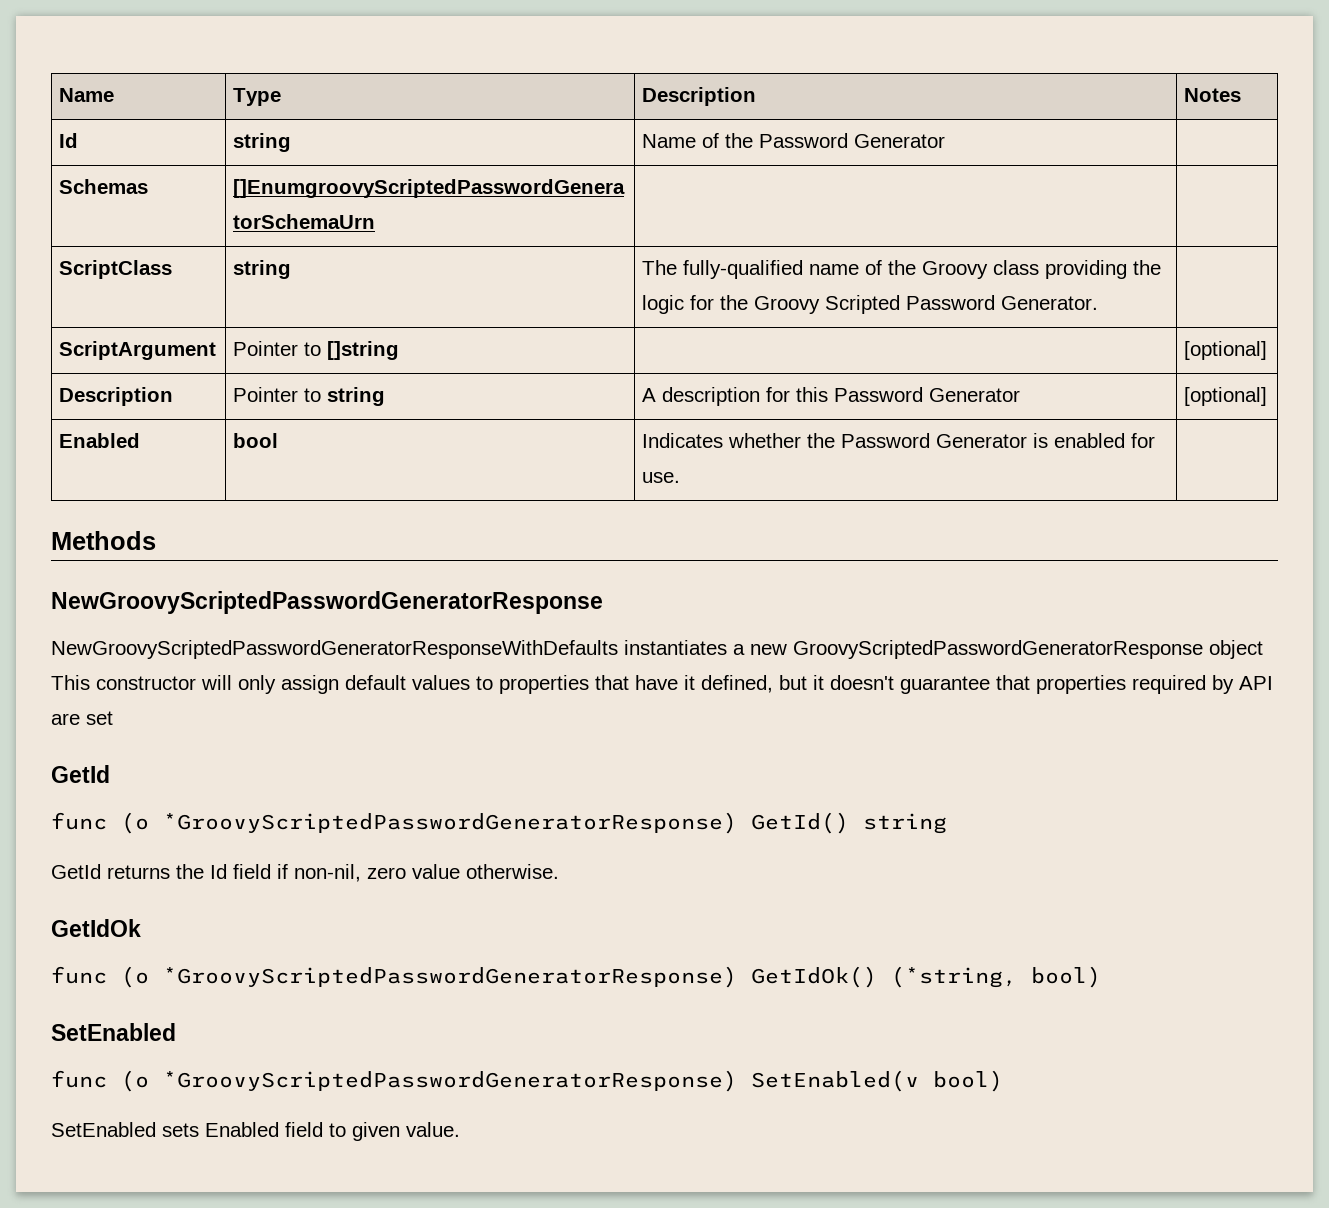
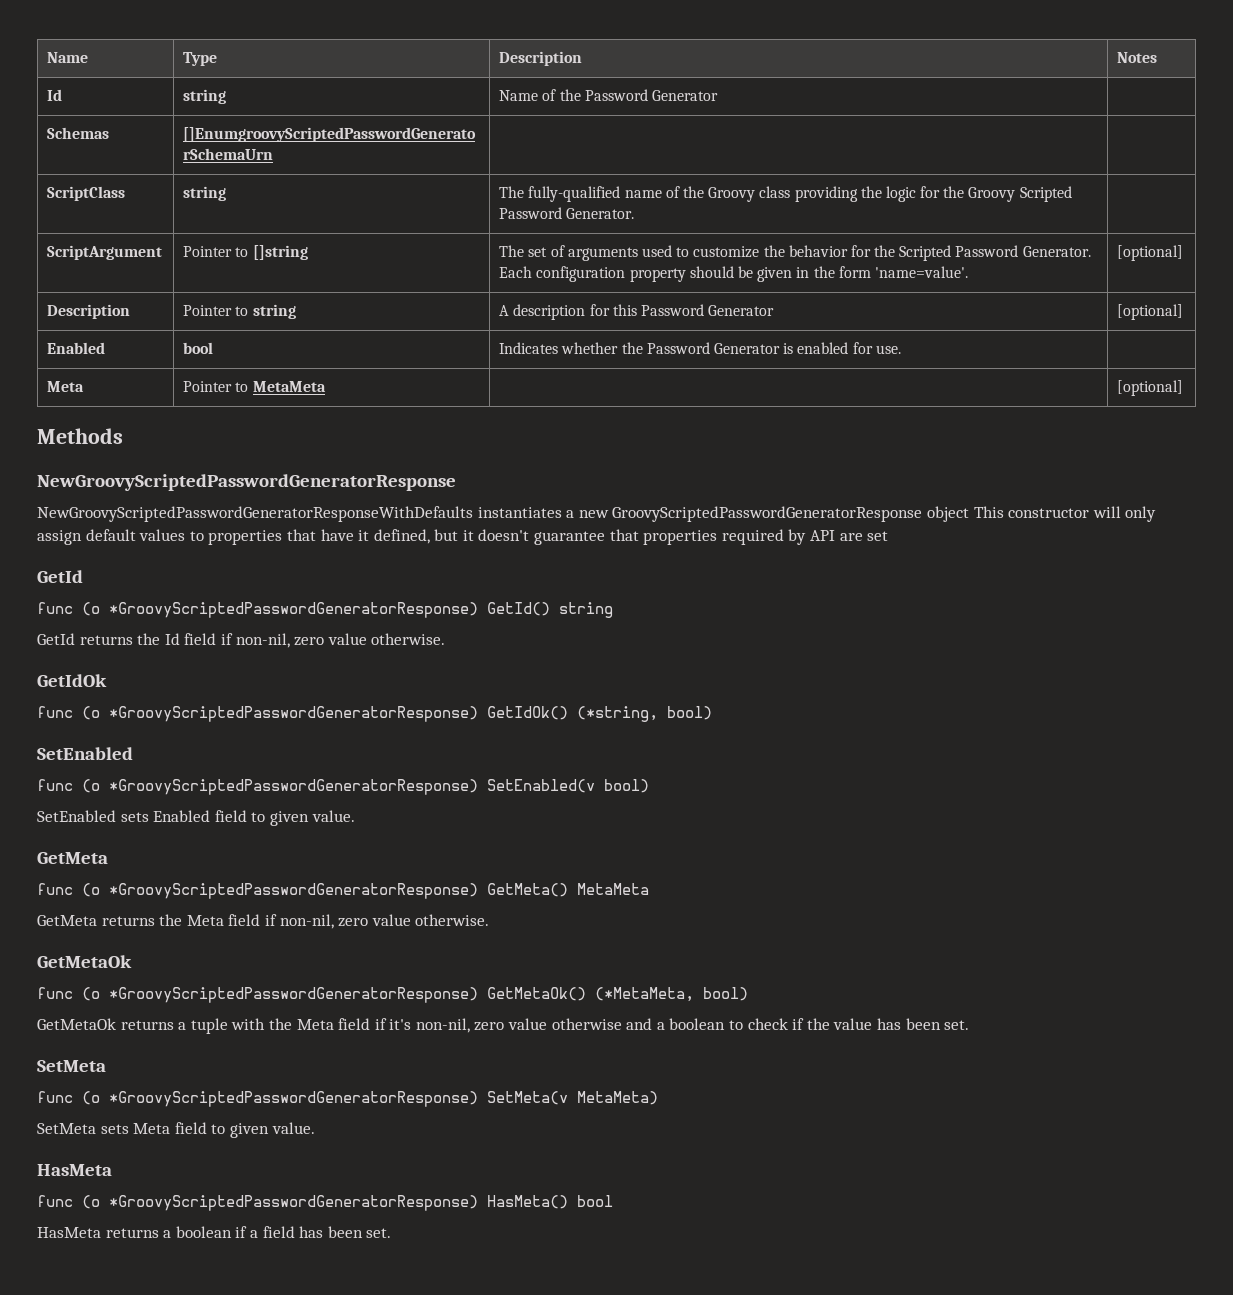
(400, 350) none -> [499,245,1091,261] [499,266,968,282] The set of arguments used to customize the behavior for the Scripted Password Generator. Each configuration property should be given in the form 'name=value'.
(681, 477) none -> [47,381,85,392] [183,381,326,392] [1117,380,1184,396] // Meta | Pointer to MetaMeta | | [optional]
(460, 1129) none -> [37,852,108,864] [37,883,649,899] [37,914,490,929] [37,955,132,968] [37,987,748,1003] [37,1018,970,1034] [37,1060,106,1072] [37,1091,658,1107] [37,1122,315,1138] [37,1164,112,1176] [37,1195,613,1211] [37,1226,392,1238] // GetMeta // func (o *GroovyScriptedPasswordGeneratorResponse) GetMeta() MetaMeta // GetMeta returns the Meta field if non-nil, zero value otherwise. // GetMetaOk // func (o *GroovyScriptedPasswordGeneratorResponse) GetMetaOk() (*MetaMeta, bool) // GetMetaOk returns a tuple with the Meta field if it's non-nil, zero value otherwise and a boolean to check if the value has been set. // SetMeta // func (o *GroovyScriptedPasswordGeneratorResponse) SetMeta(v MetaMeta) // SetMeta sets Meta field to given value. // HasMeta // func (o *GroovyScriptedPasswordGeneratorResponse) HasMeta() bool // HasMeta returns a boolean if a field has been set.

